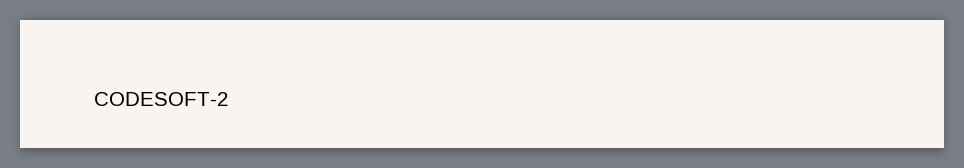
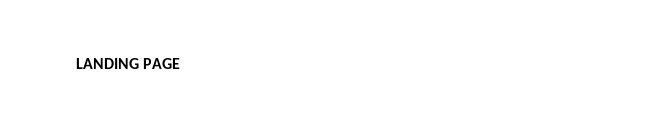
[94,92,228,106] CODESOFT-2 -> [76,58,181,69] LANDING PAGE

